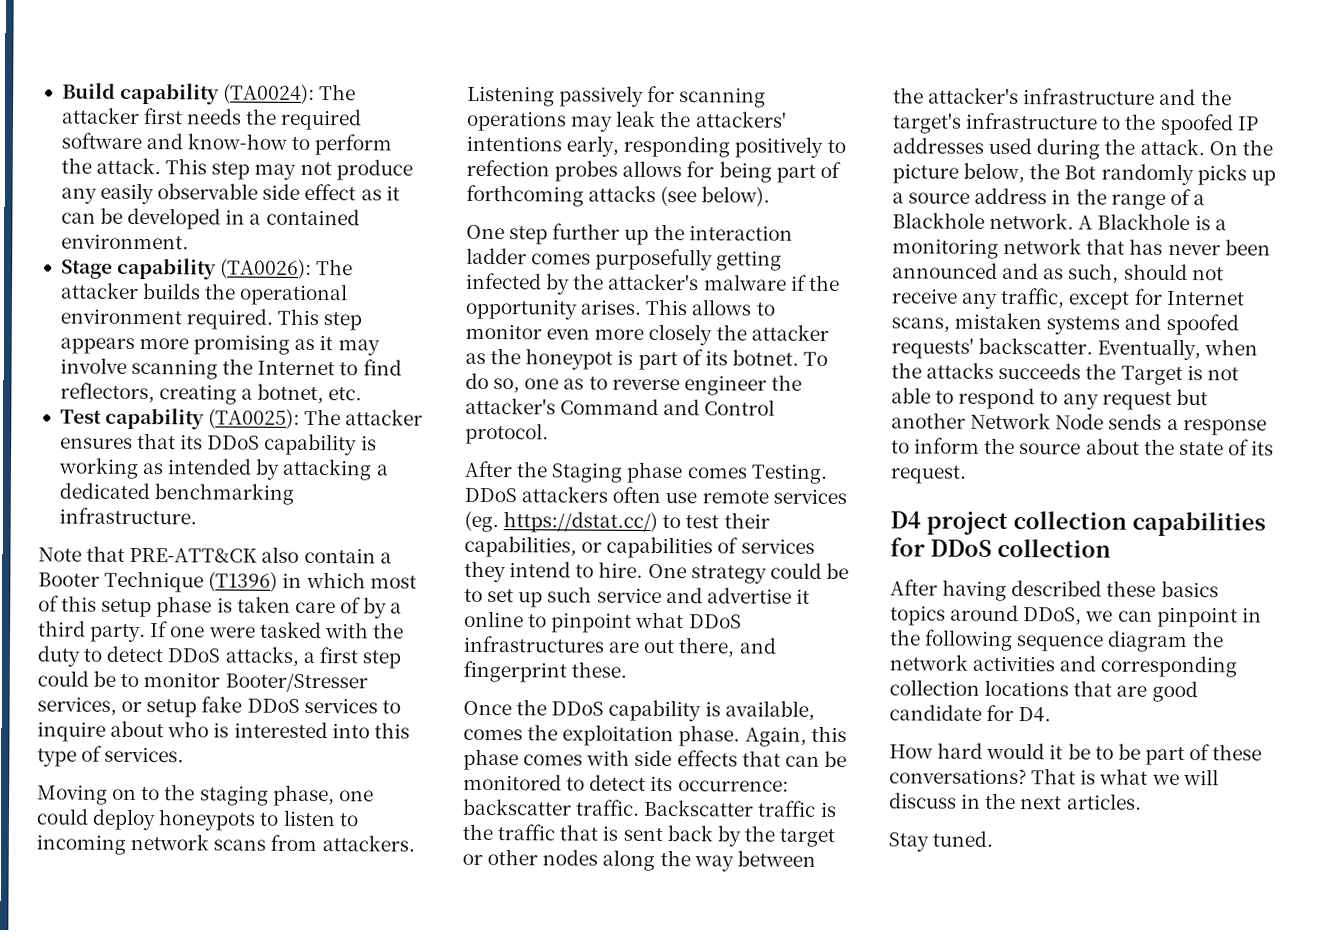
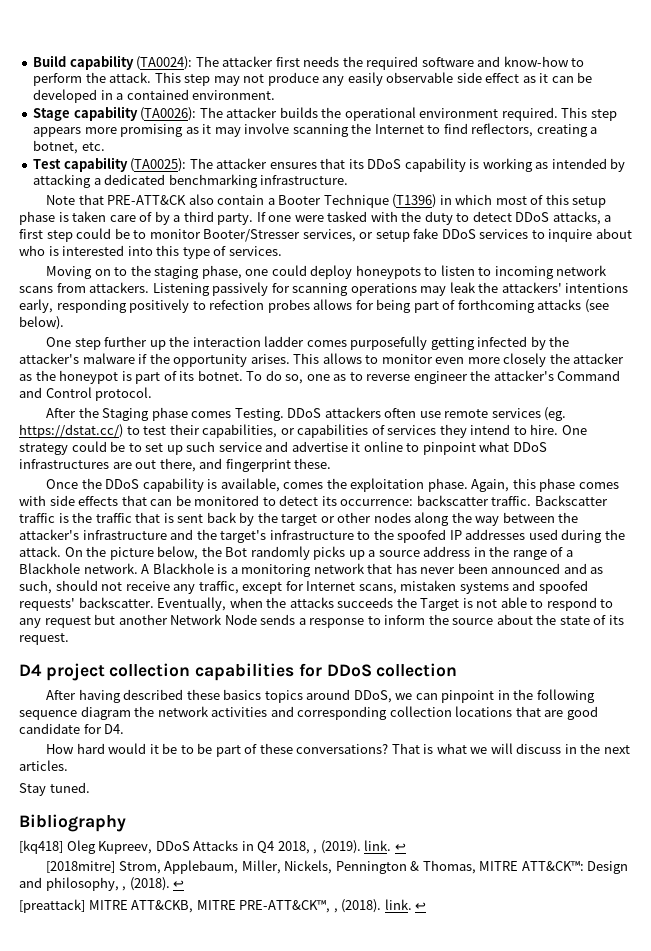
(994, 838) none -> [19,814,126,832] [19,840,406,854] [46,860,629,874] [19,877,185,891] [19,899,427,913] // Bibliography // [kq418] Oleg Kupreev, DDoS Attacks in Q4 2018, , (2019). link. ↩ // [2018mitre] Strom, Applebaum, Miller, Nickels, Pennington & Thomas, MITRE ATT&CK™: Design and philosophy, , (2018). ↩ // [preattack] MITRE ATT&CKB, MITRE PRE-ATT&CK™, , (2018). link. ↩

